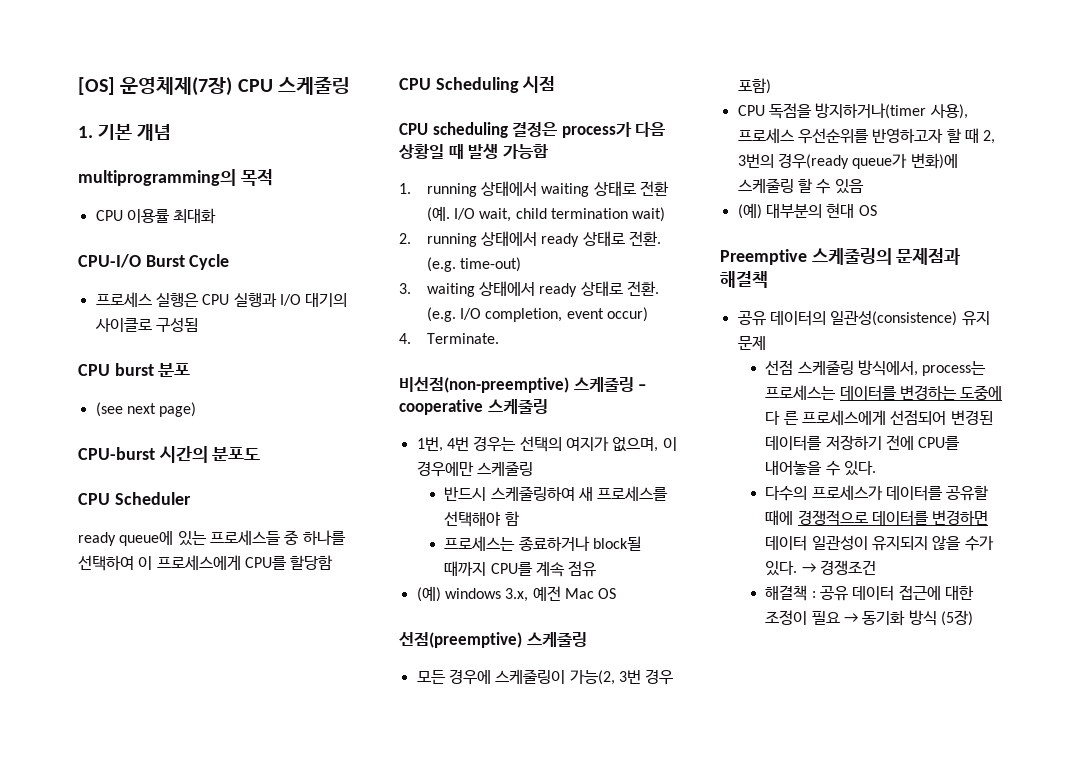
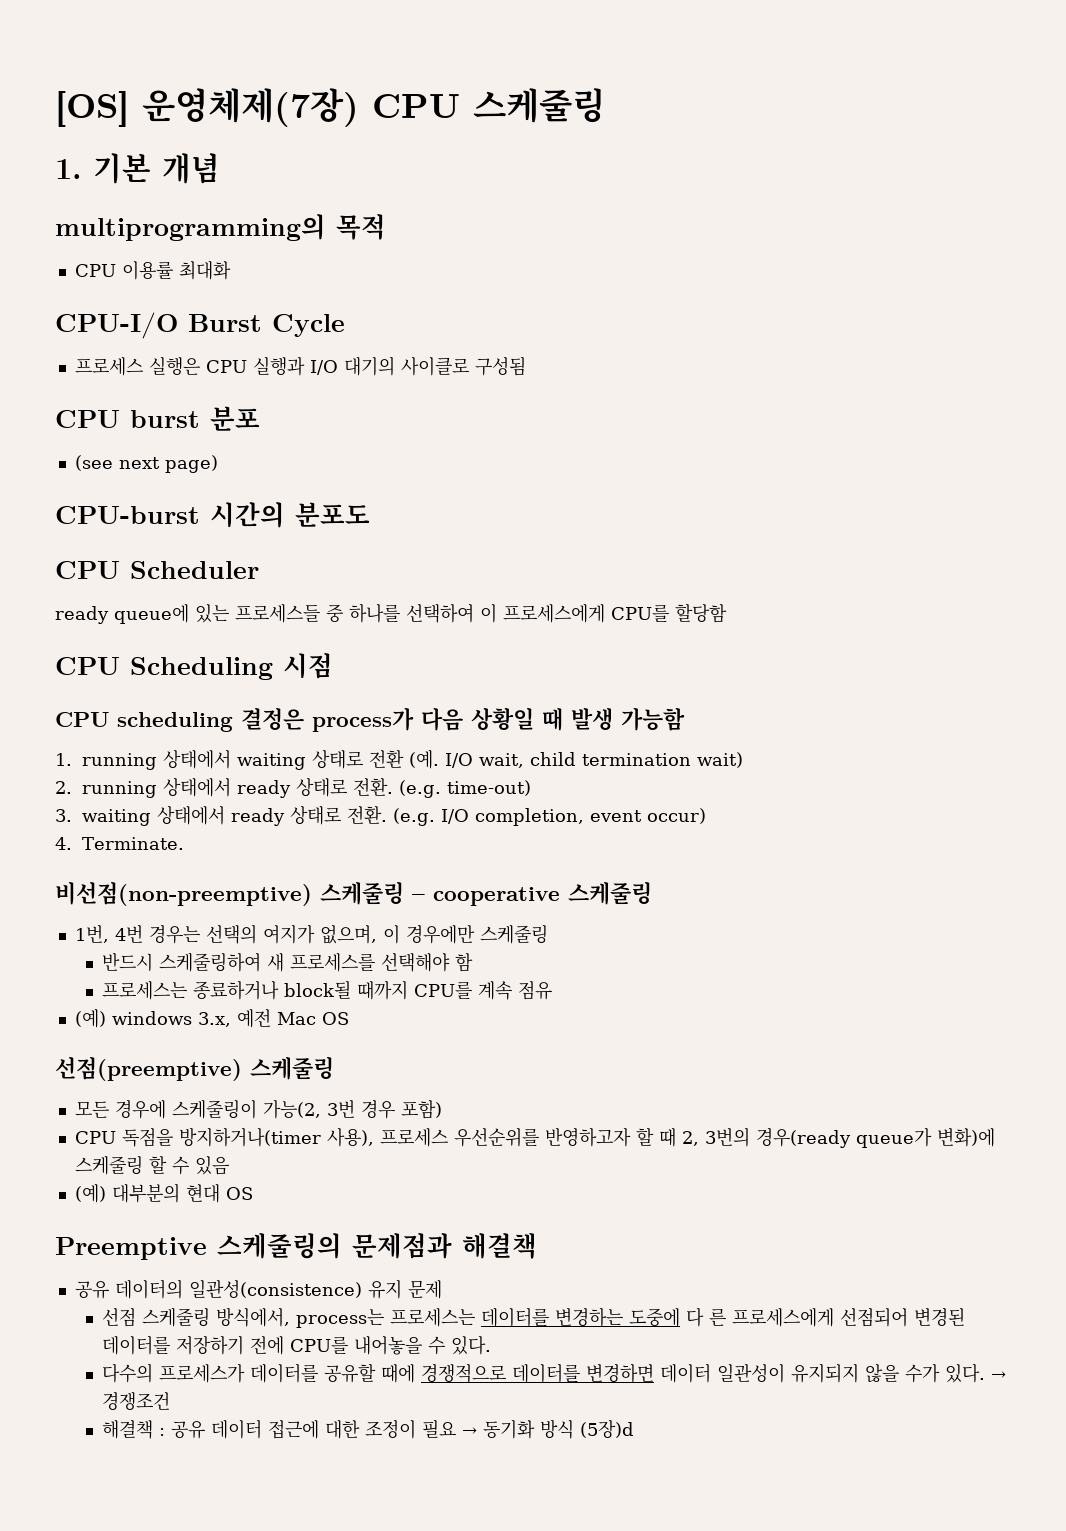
[941,610,974,626] (5장) -> [580,1420,635,1439] (5장)d

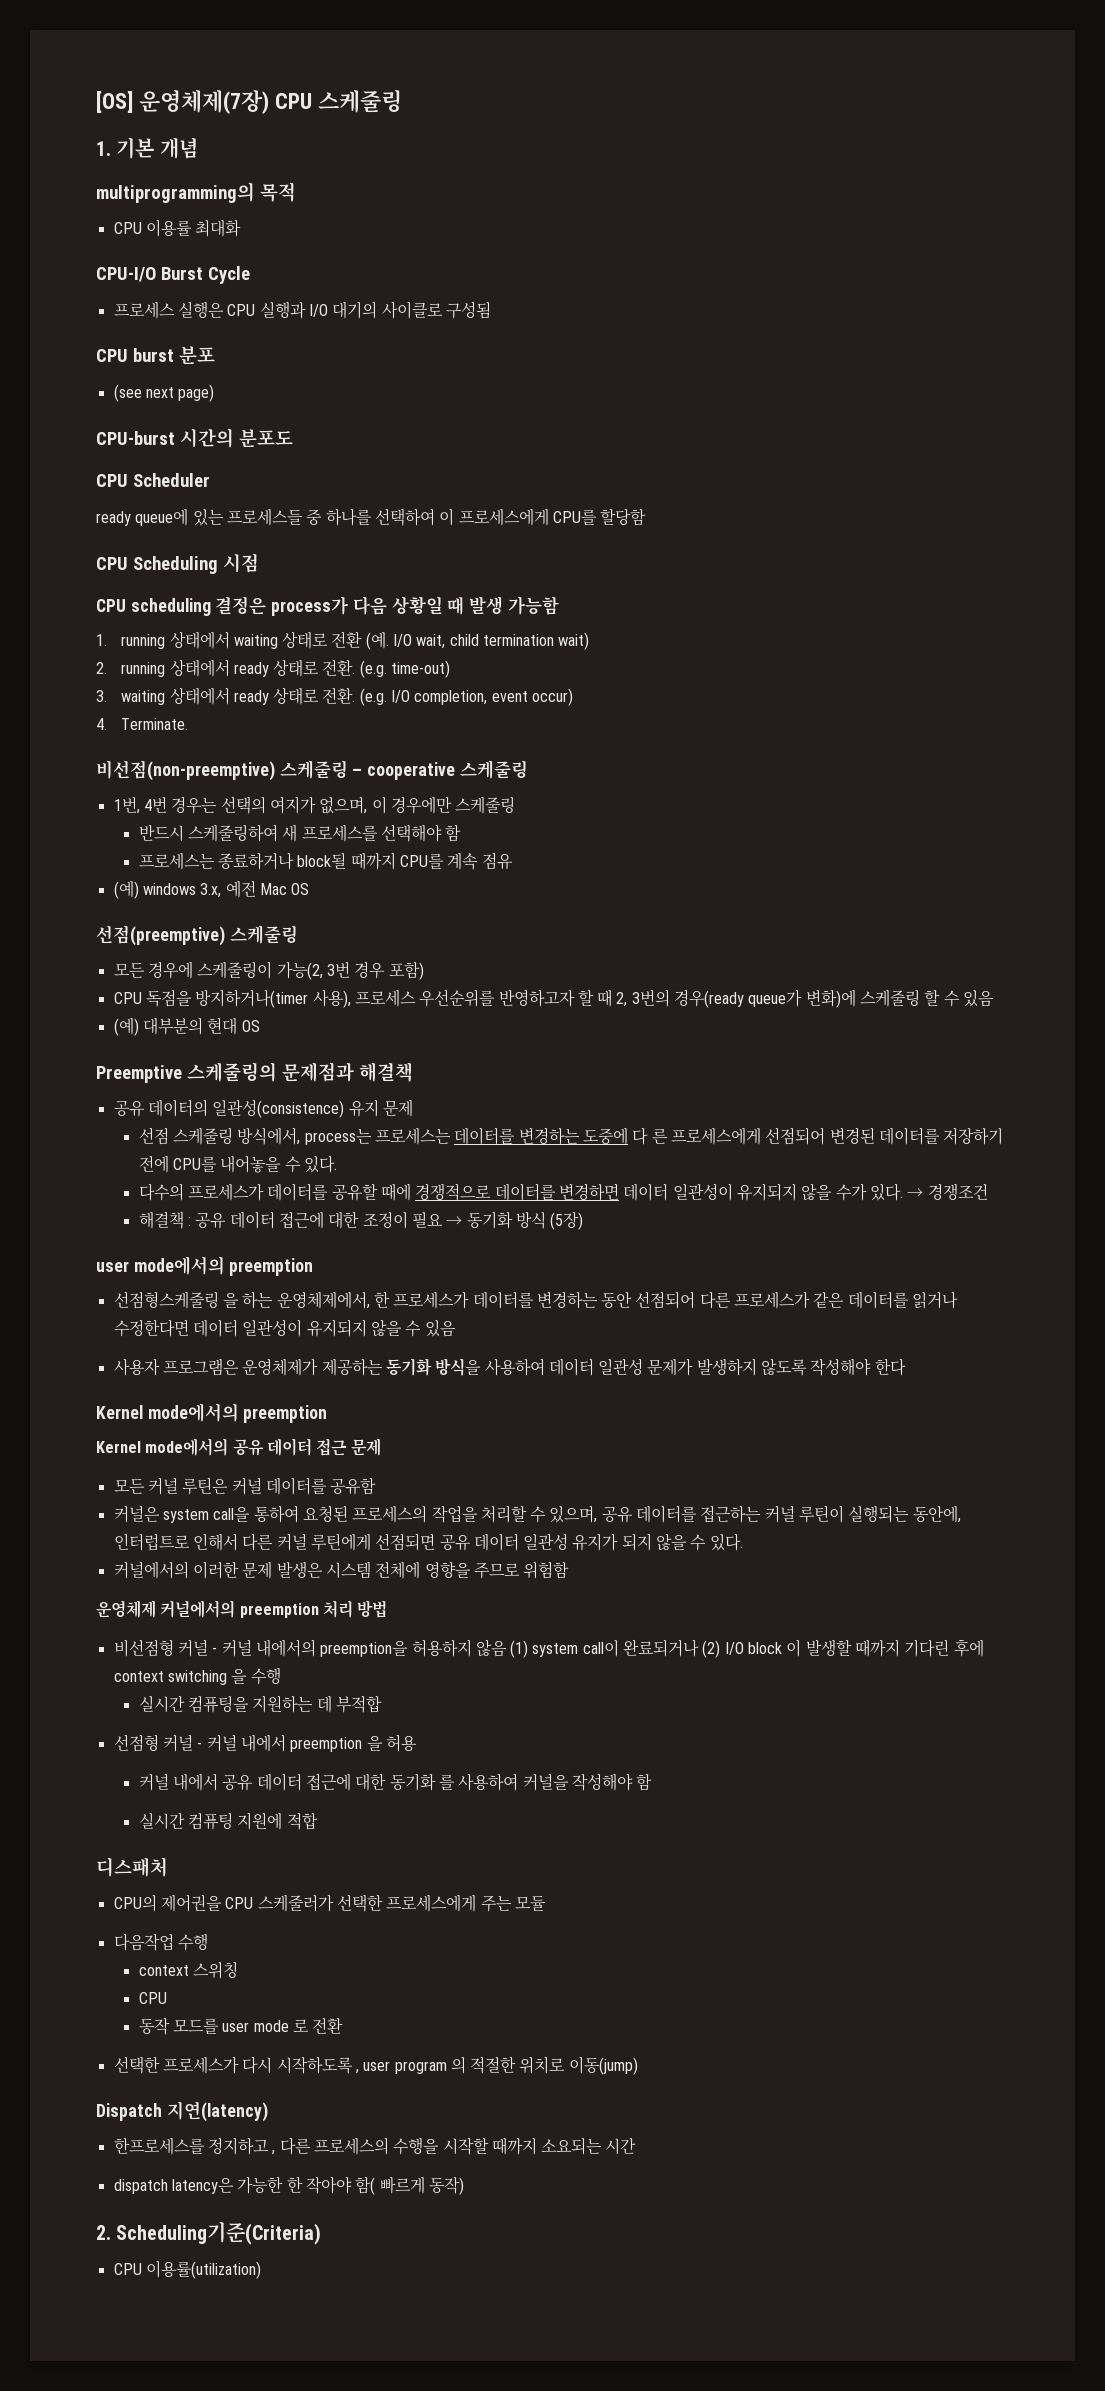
[580,1420,635,1439] (5장)d -> [550,1211,584,1230] [96,1256,314,1276] [113,1291,959,1309] [113,1319,456,1337] [113,1358,906,1376] [96,1403,328,1423] [96,1438,381,1456] [113,1477,377,1495] [113,1505,961,1523] [113,1533,743,1551] [113,1561,570,1579] [96,1600,388,1618] [113,1639,984,1658] [113,1667,281,1685] [138,1695,383,1713] [113,1734,417,1752] [138,1773,653,1791] [138,1812,318,1830] [96,1857,168,1877] [113,1894,546,1912] [113,1933,208,1951] [138,1961,239,1979] [138,1992,167,2004] [138,2017,344,2035] [113,2056,638,2075] [96,2101,268,2122] [113,2137,637,2155] [113,2176,464,2195] [96,2221,322,2245] [113,2260,261,2279] (5장) // user mode에서의 preemption // 선점형스케줄링 을 하는 운영체제에서, 한 프로세스가 데이터를 변경하는 동안 선점되어 다른 프로세스가 같은 데이터를 읽거나 수정한다면 데이터 일관성이 유지되지 않을 수 있음 // 사용자 프로그램은 운영체제가 제공하는 동기화 방식을 사용하여 데이터 일관성 문제가 발생하지 않도록 작성해야 한다 // Kernel mode에서의 preemption // Kernel mode에서의 공유 데이터 접근 문제 // 모든 커널 루틴은 커널 데이터를 공유함 // 커널은 system call을 통하여 요청된 프로세스의 작업을 처리할 수 있으며, 공유 데이터를 접근하는 커널 루틴이 실행되는 동안에, 인터럽트로 인해서 다른 커널 루틴에게 선점되면 공유 데이터 일관성 유지가 되지 않을 수 있다. // 커널에서의 이러한 문제 발생은 시스템 전체에 영향을 주므로 위험함 // 운영체제 커널에서의 preemption 처리 방법 // 비선점형 커널 - 커널 내에서의 preemption을 허용하지 않음 (1) system call이 완료되거나 (2) I/O block 이 발생할 때까지 기다린 후에 context switching 을 수행 // 실시간 컴퓨팅을 지원하는 데 부적합 // 선점형 커널 - 커널 내에서 preemption 을 허용 // 커널 내에서 공유 데이터 접근에 대한 동기화 를 사용하여 커널을 작성해야 함 // 실시간 컴퓨팅 지원에 적합 // 디스패처 // CPU의 제어권을 CPU 스케줄러가 선택한 프로세스에게 주는 모듈 // 다음작업 수행 // context 스위칭 // CPU // 동작 모드를 user mode 로 전환 // 선택한 프로세스가 다시 시작하도록 , user program 의 적절한 위치로 이동(jump) // Dispatch 지연(latency) // 한프로세스를 정지하고 , 다른 프로세스의 수행을 시작할 때까지 소요되는 시간 // dispatch latency은 가능한 한 작아야 함( 빠르게 동작) // 2. Scheduling기준(Criteria) // CPU 이용률(utilization)

